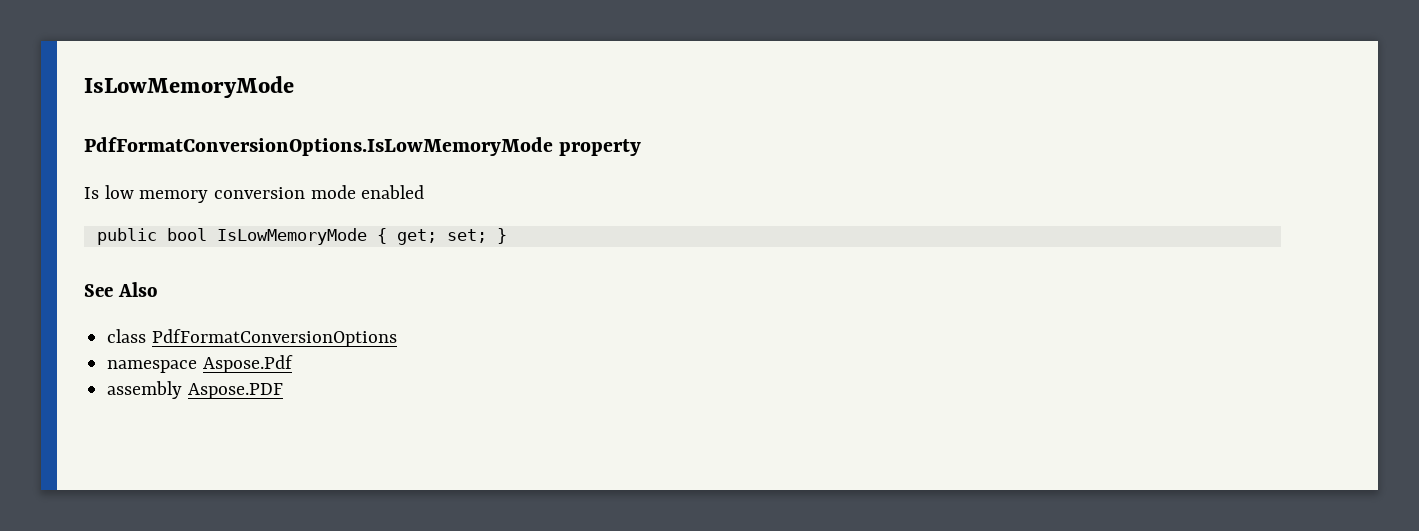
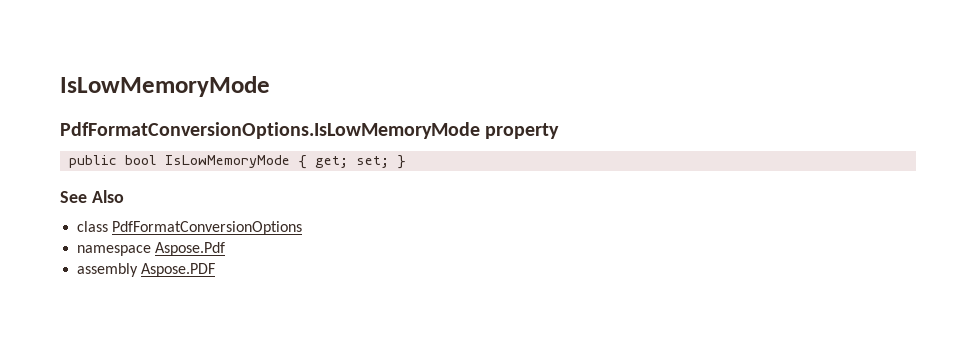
[84,185,425,203] // Is low memory conversion mode enabled -> (560, 131) none

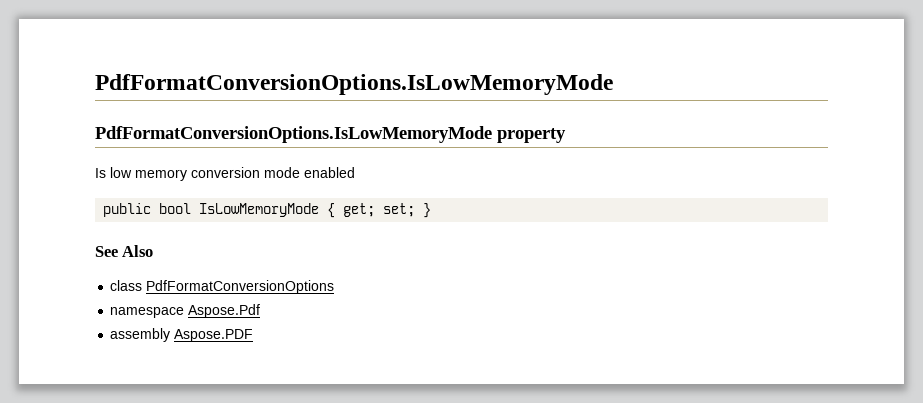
[60,76,270,97] IsLowMemoryMode -> [95,74,613,95] PdfFormatConversionOptions.IsLowMemoryMode
(560, 131) none -> [95,167,355,181] // Is low memory conversion mode enabled

